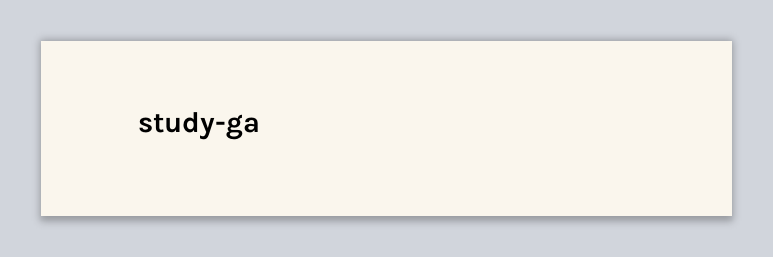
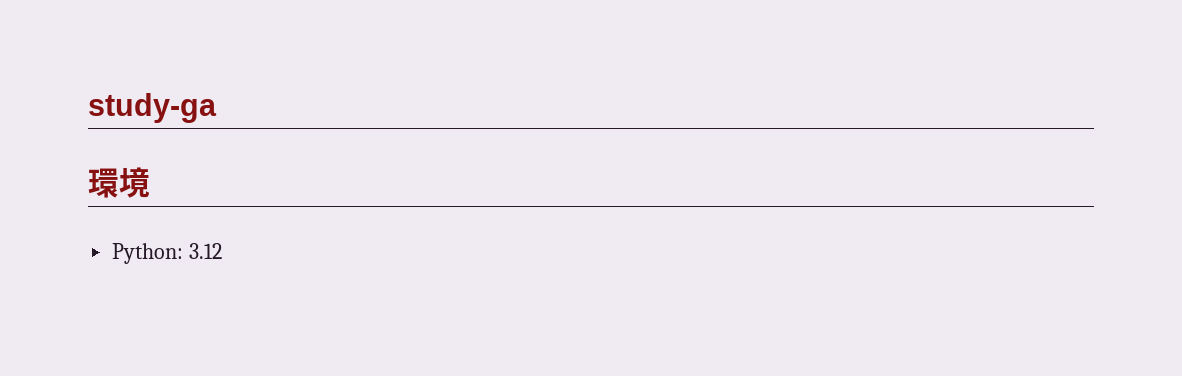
(260, 126) none -> [88,167,150,198] [112,243,223,264] // 環境 // Python: 3.12

